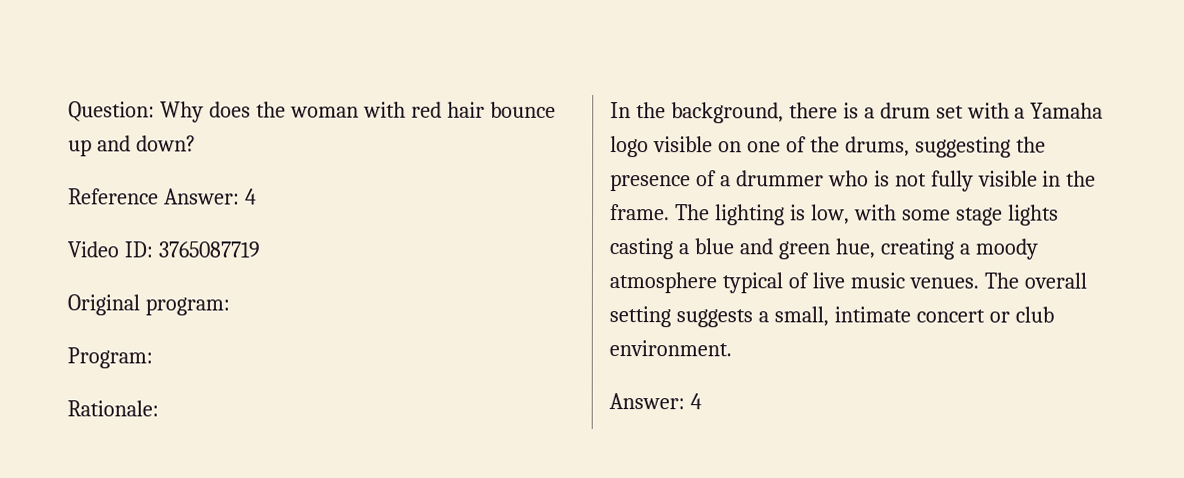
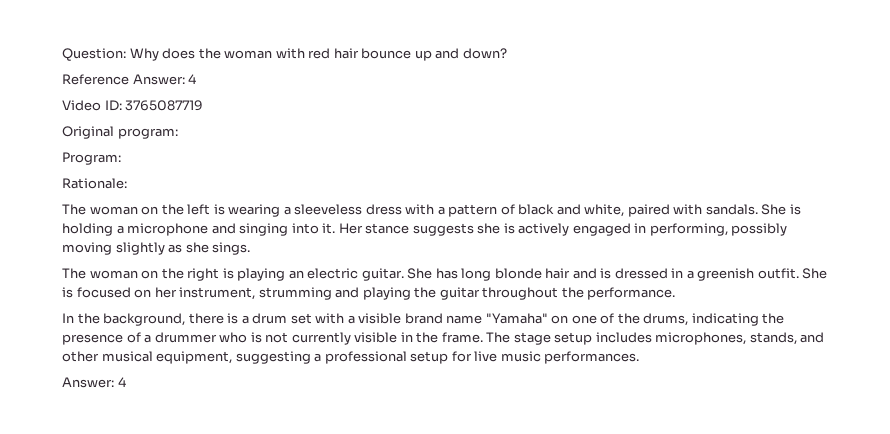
(159, 408) none -> [62,204,801,217] [62,223,788,236] [62,242,251,255] [62,268,828,281] [62,287,676,300] // The woman on the left is wearing a sleeveless dress with a pattern of black and white, paired with sandals. She is holding a microphone and singing into it. Her stance suggests she is actively engaged in performing, possibly moving slightly as she sings. // The woman on the right is playing an electric guitar. She has long blonde hair and is dressed in a greenish outfit. She is focused on her instrument, strumming and playing the guitar throughout the performance.
[1030,102,1104,119] [610,136,713,158] Yamaha logo visible -> [358,313,548,324] visible brand name "Yamaha"
[914,136,1011,158] suggesting -> [691,313,759,326] indicating
[930,170,974,192] fully -> [291,332,351,345] currently
[714,204,1059,226] [609,238,1039,260] [609,272,1087,294] [609,306,1054,328] [609,340,732,357] lighting is low, with some stage lights casting a blue and green hue, creating a moody atmosphere typical of live music venues. The overall setting suggests a small, intimate concert or club environment. -> [513,332,825,345] [62,351,640,364] stage setup includes microphones, stands, and other musical equipment, suggesting a professional setup for live music performances.

